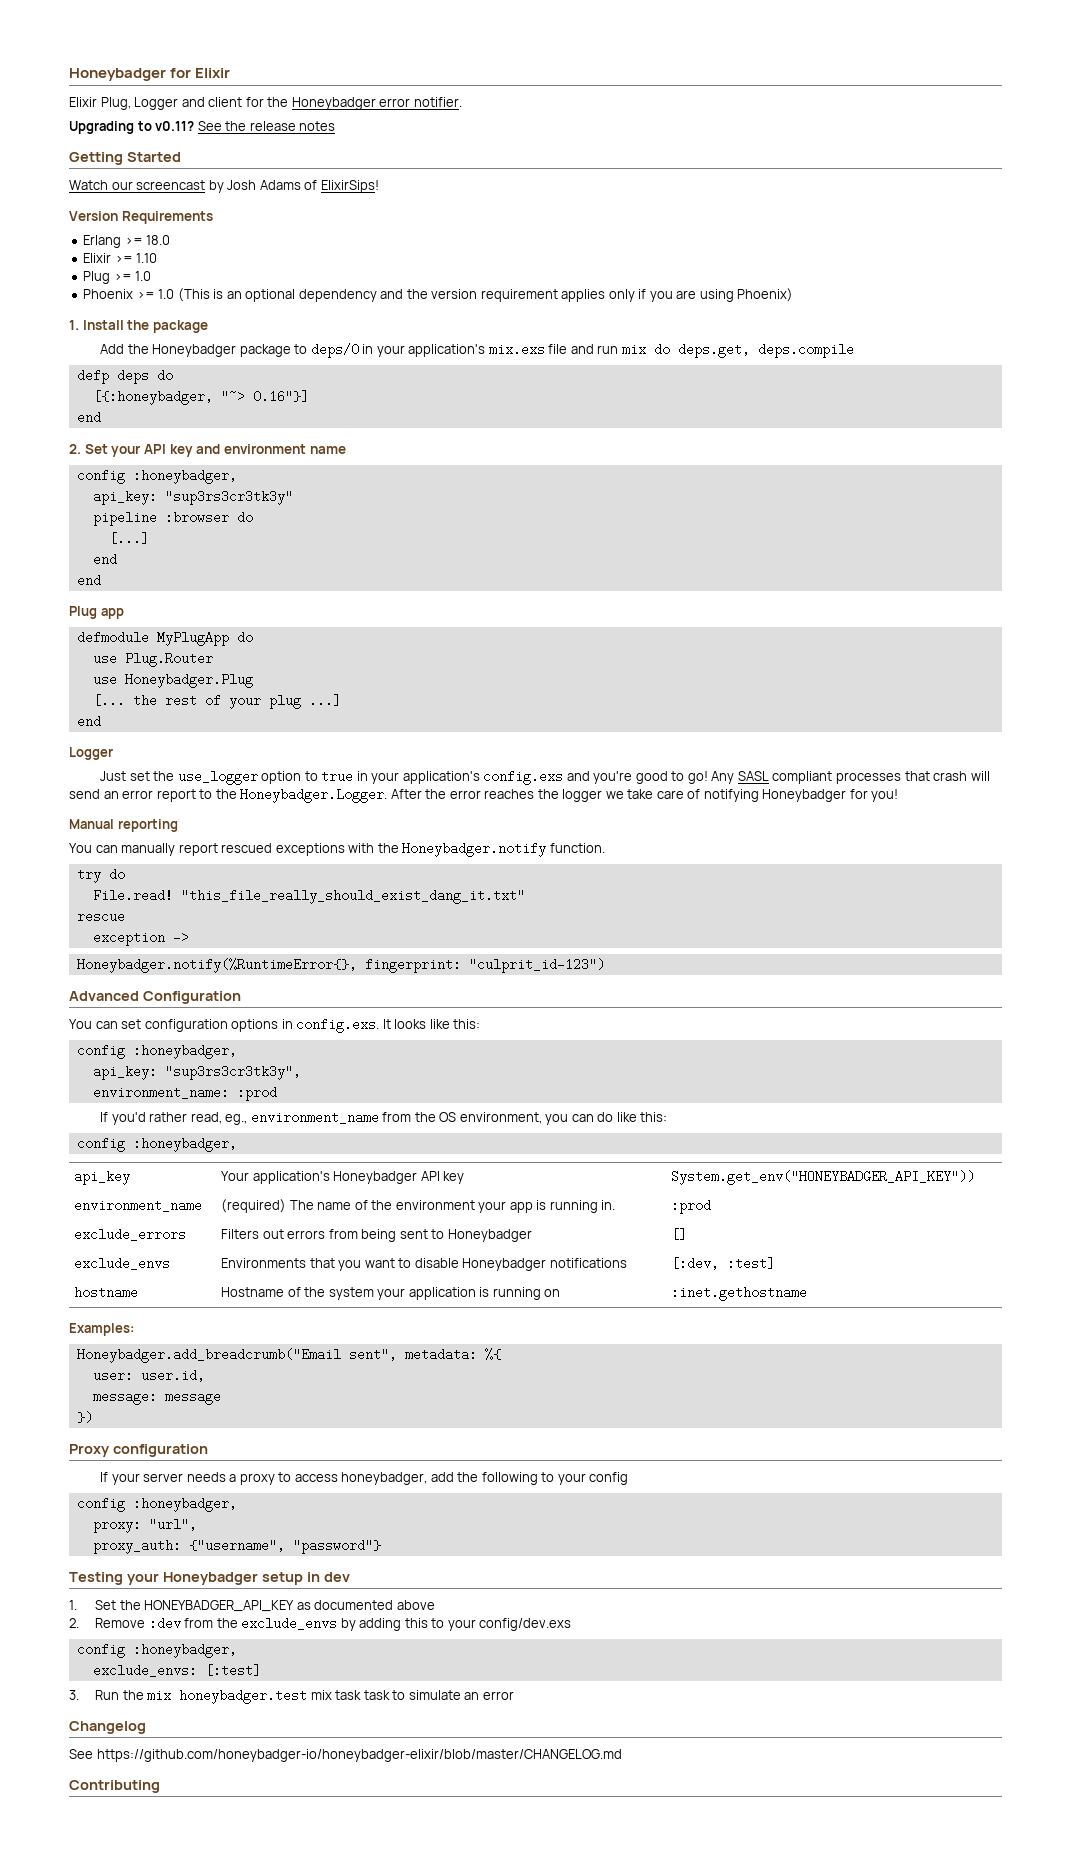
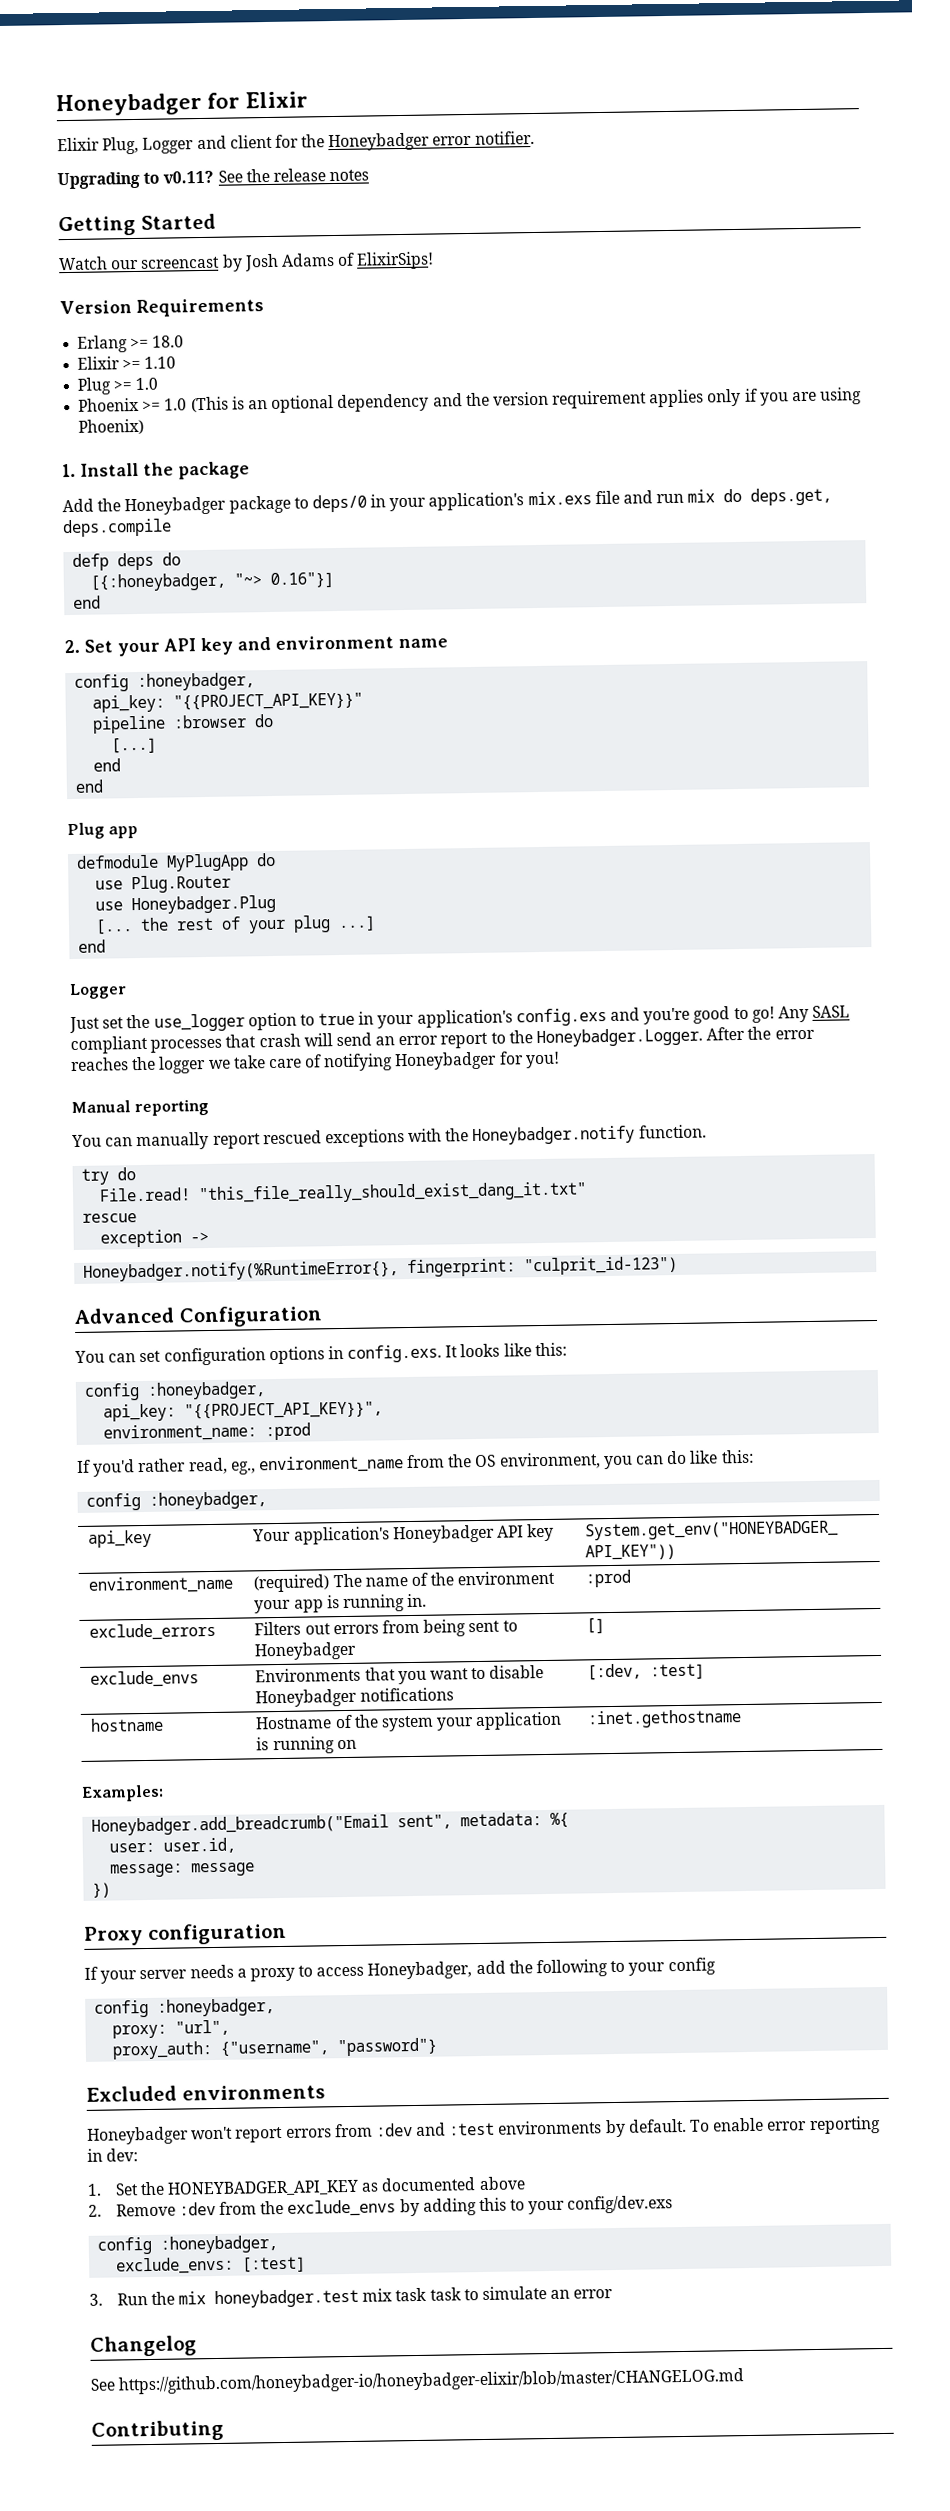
[164,490,293,505] "sup3rs3cr3tk3y" -> [173,692,364,711] "{{PROJECT_API_KEY}}"
[164,1065,301,1080] "sup3rs3cr3tk3y", -> [184,1401,384,1420] "{{PROJECT_API_KEY}}",
[341,1472,428,1485] honeybadger, -> [367,1961,473,1980] Honeybadger,
[69,1572,350,1585] Testing your Honeybadger setup in dev -> [86,2084,325,2102] [87,2116,881,2145] [87,2148,139,2162] Excluded environments // Honeybadger won't report errors from :dev and :test environments by default. To enable error reporting in dev:

